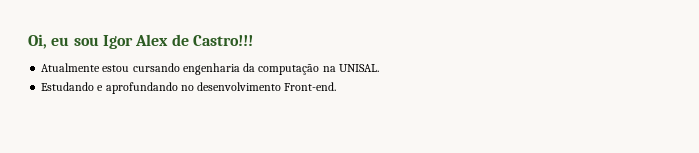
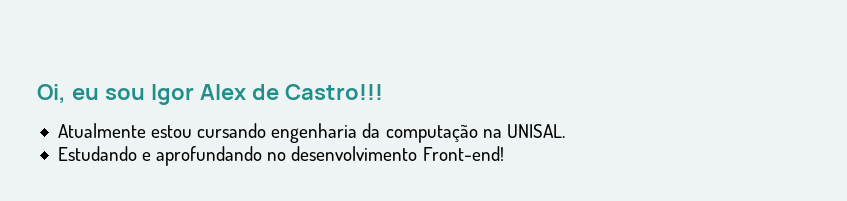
[284,82,337,91] Front-end. -> [422,146,504,161] Front-end!

